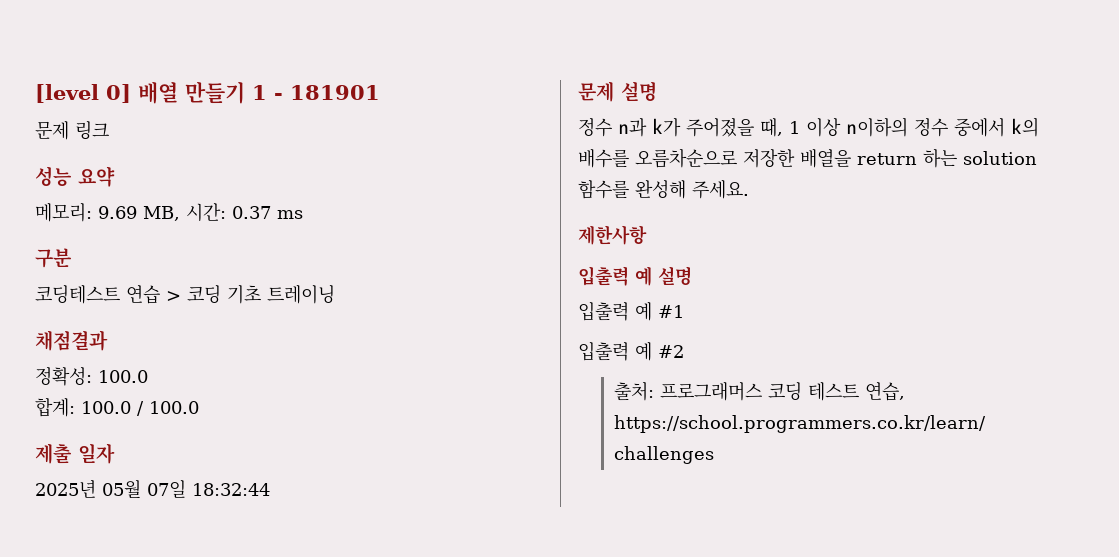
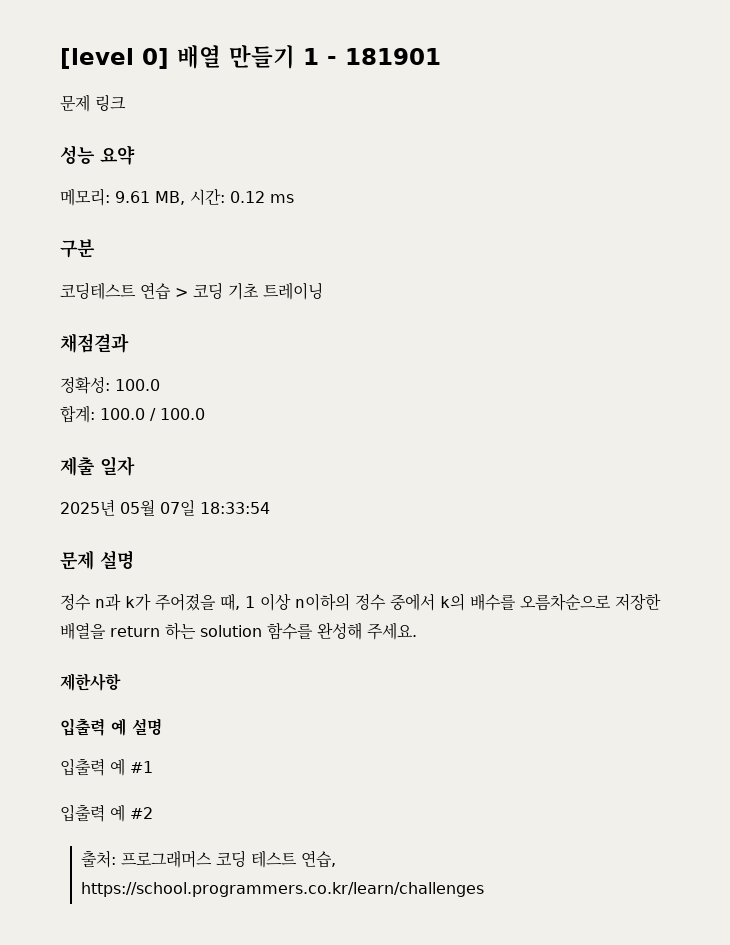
[98,206,137,219] 9.69 -> [115,191,150,203] 9.61
[232,206,271,219] 0.37 -> [230,191,265,203] 0.12
[192,483,270,496] 18:32:44 -> [200,502,270,514] 18:33:54

